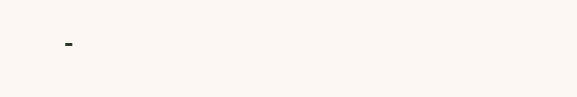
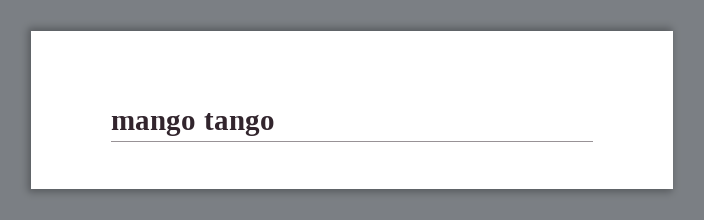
[64,43,74,52] - -> [111,113,275,136] mango tango

